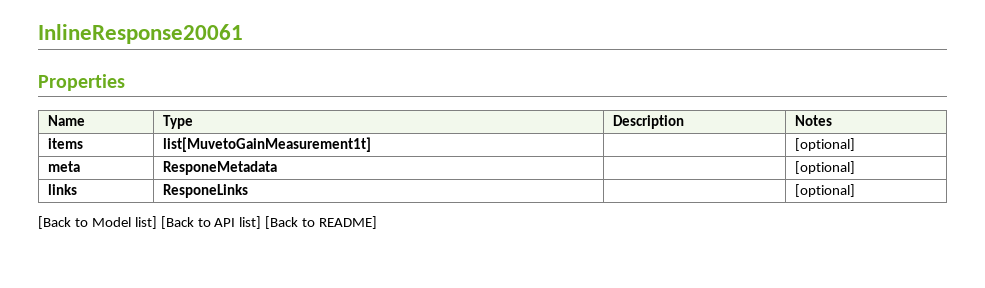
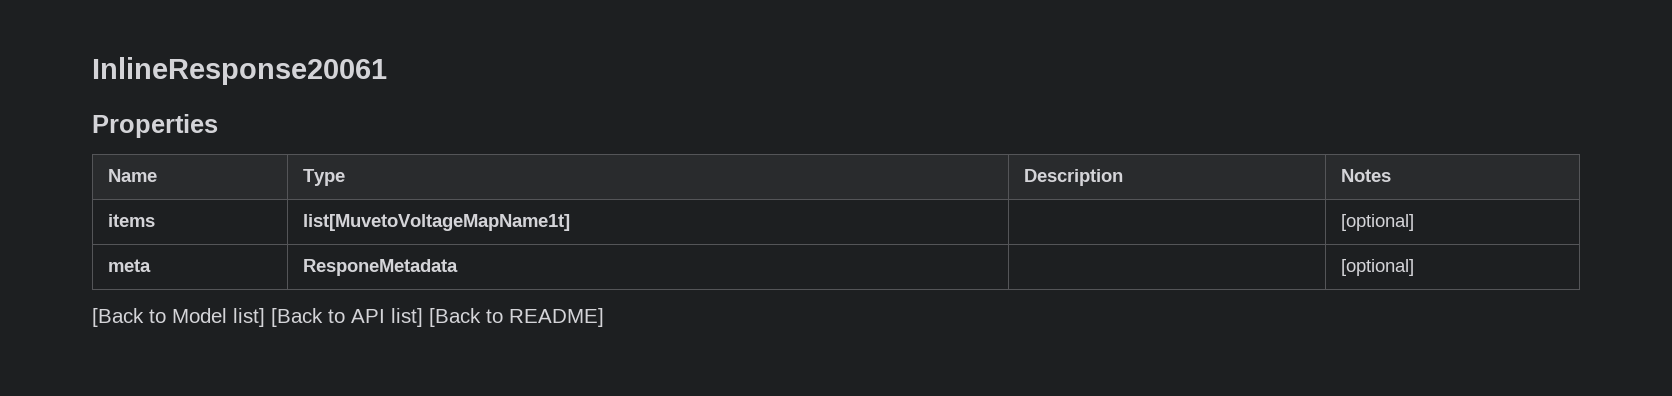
[163,137,372,152] list[MuvetoGainMeasurement1t] -> [302,214,570,231] list[MuvetoVoltageMapName1t]
[48,184,78,195] [163,184,249,198] [795,184,856,197] // links | ResponeLinks | | [optional] -> (1414, 267) none

